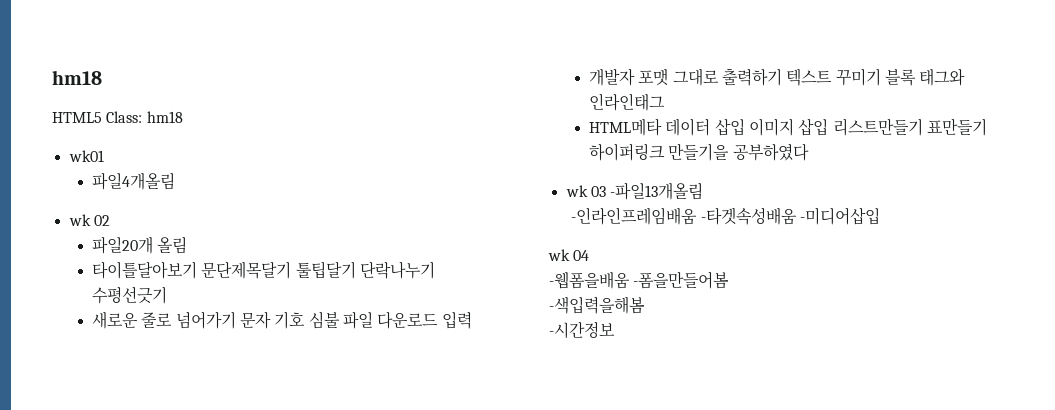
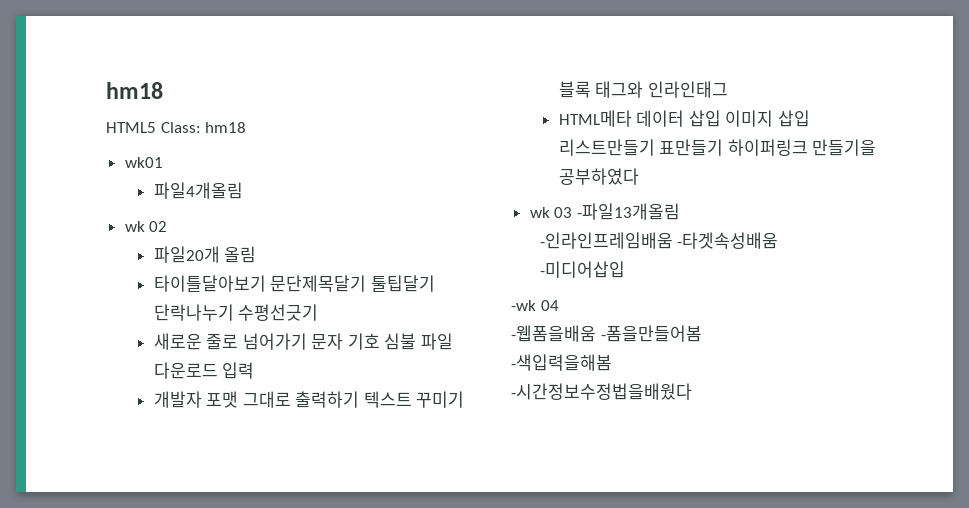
(797, 216) none -> (779, 240) //
[548,249,570,261] wk -> [511,300,536,311] -wk
[549,321,615,338] -시간정보 -> [511,383,692,400] -시간정보수정법을배웠다

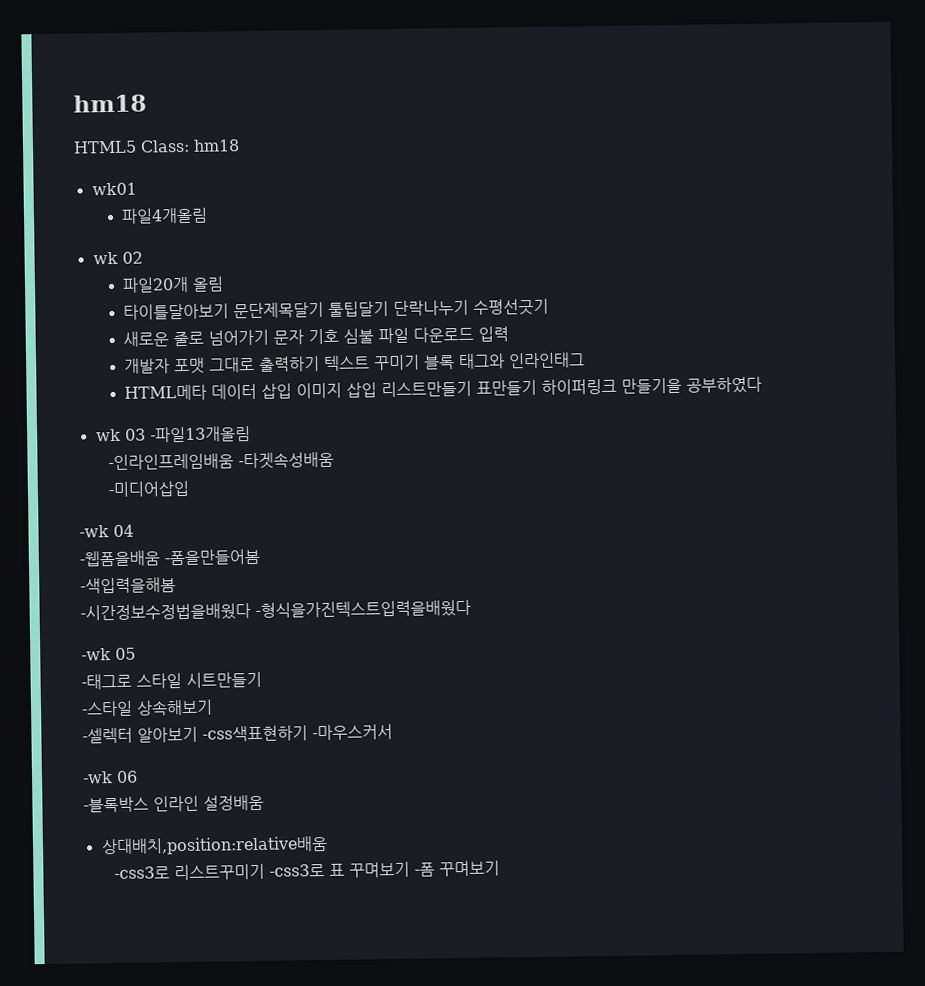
(692, 391) none -> [255,599,471,619] [81,647,136,661] [81,671,262,690] [81,699,213,717] [82,724,393,744] [82,770,138,784] [83,794,264,813] [100,835,328,856] [113,860,500,881] -형식을가진텍스트입력을배웠다 // -wk 05 // -태그로 스타일 시트만들기 // -스타일 상속해보기 // -셀렉터 알아보기 -css색표현하기 -마우스커서 // -wk 06 // -블록박스 인라인 설정배움 // 상대배치,position:relative배움 // -css3로 리스트꾸미기 -css3로 표 꾸며보기 -폼 꾸며보기

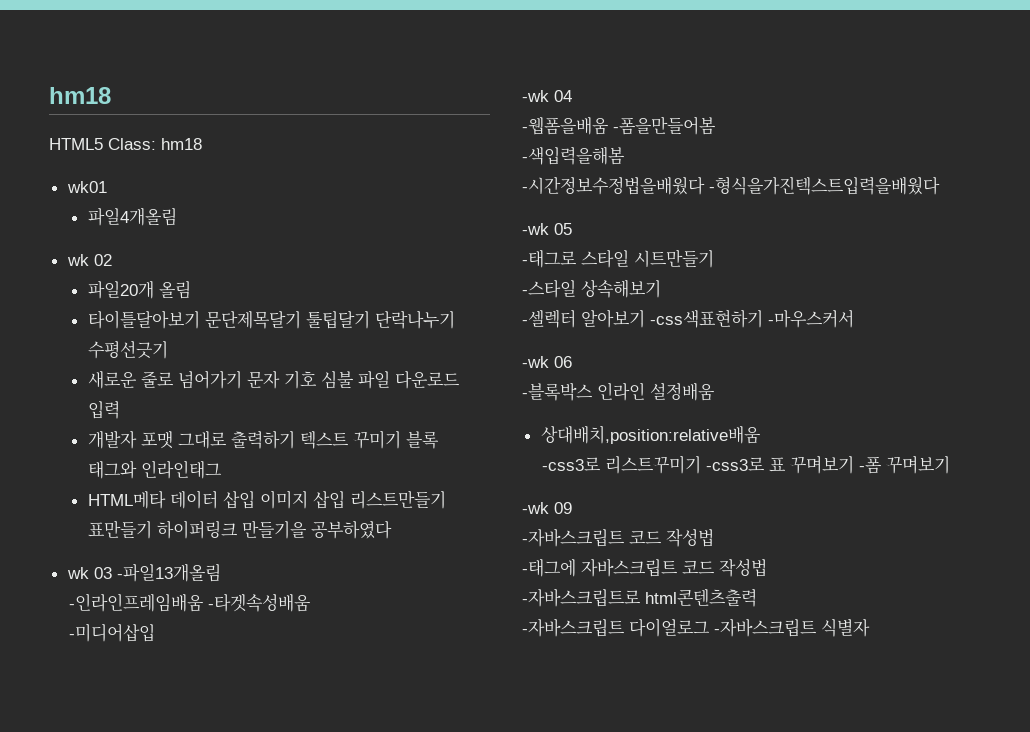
(500, 868) none -> [522,502,572,514] [522,528,714,547] [522,558,767,577] [522,588,757,607] [522,618,870,637] // -wk 09 // -자바스크립트 코드 작성법 // -태그에 자바스크립트 코드 작성법 // -자바스크립트로 html콘텐츠출력 // -자바스크립트 다이얼로그 -자바스크립트 식별자

